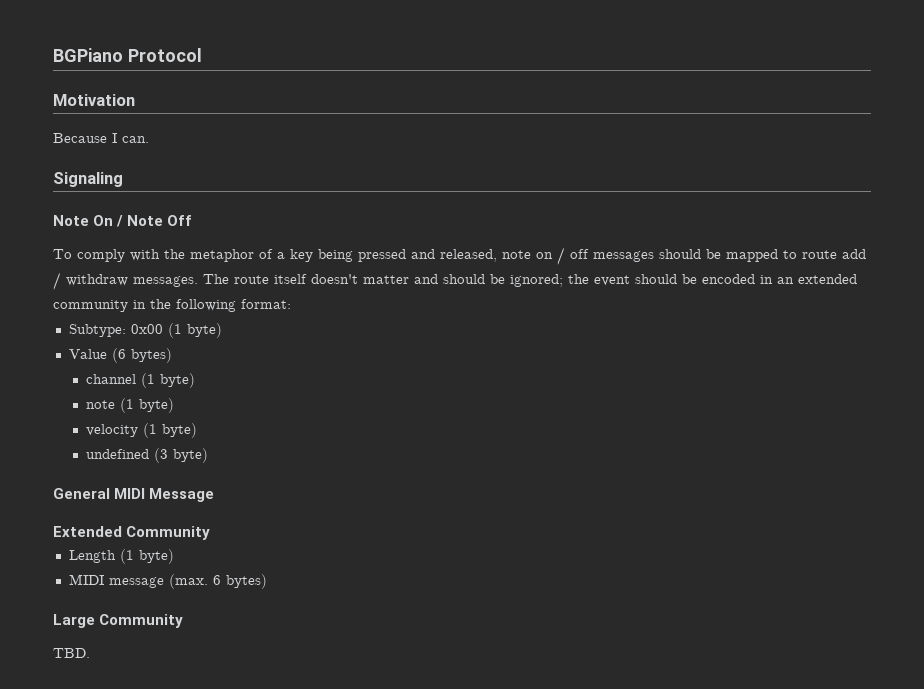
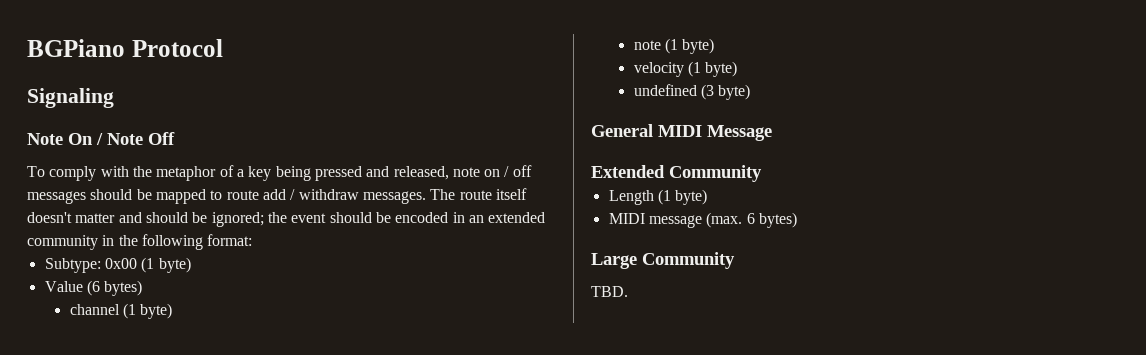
[53,94,135,106] [53,133,149,143] // Motivation // Because I can. -> (223, 48) none

